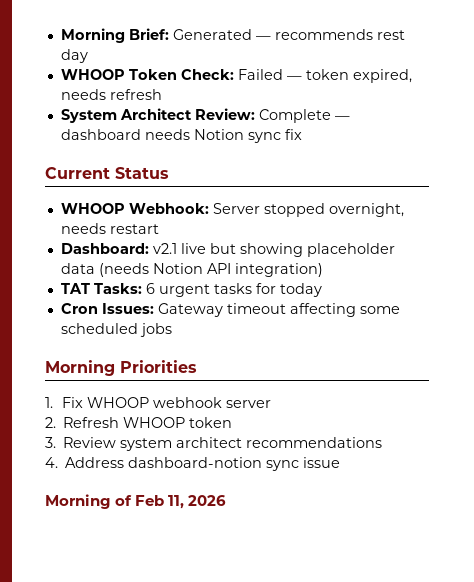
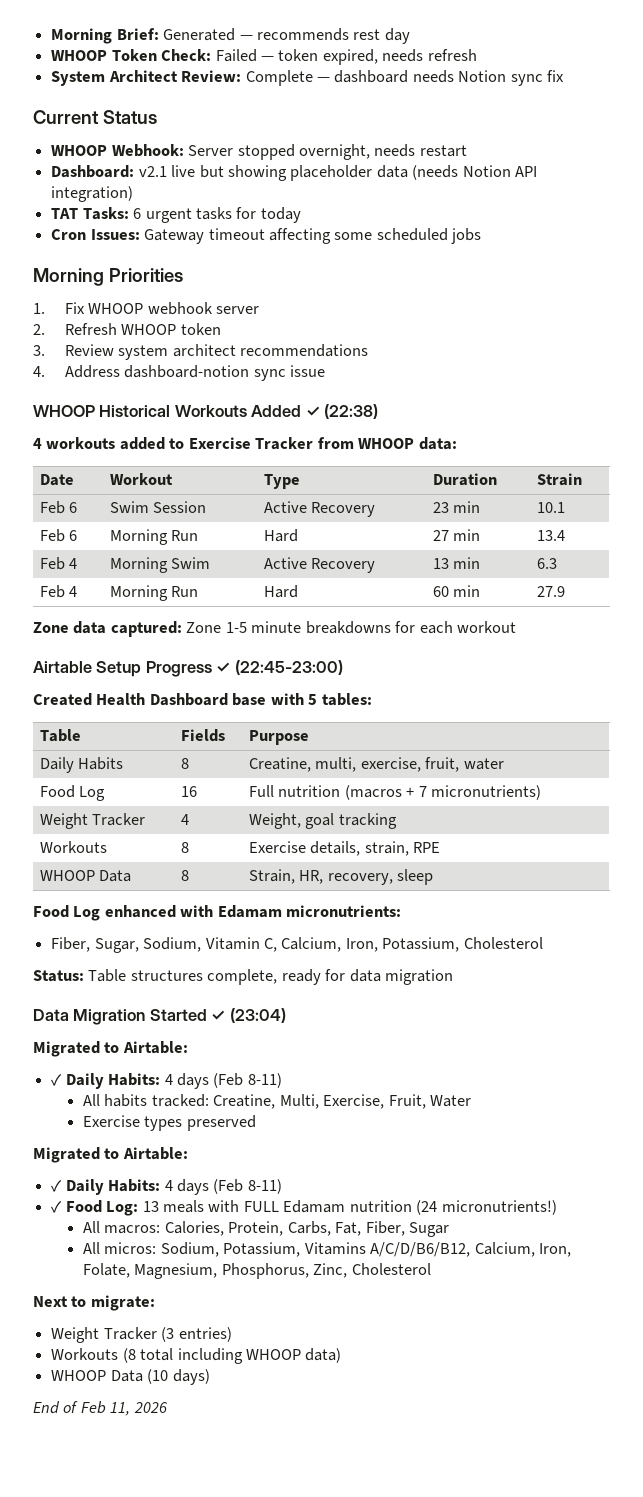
[45,494,111,509] Morning -> [33,404,379,419] [33,437,457,450] [39,474,74,486] [109,473,173,485] [263,474,300,489] [432,473,497,486] [536,473,582,486] [39,501,78,514] [109,501,207,513] [263,501,376,517] [432,501,481,513] [536,502,565,513] [39,529,78,542] [109,529,199,545] [263,529,298,542] [432,529,481,541] [536,530,565,541] [39,557,78,570] [109,557,211,573] [263,557,376,573] [432,557,481,569] [536,558,557,569] [39,585,78,598] [109,585,199,601] [263,585,298,598] [432,585,481,597] [536,586,565,597] [33,621,517,637] [33,660,343,677] [33,693,372,706] [39,729,81,742] [180,729,225,742] [248,730,309,745] [39,757,124,773] [180,758,189,769] [248,757,504,772] [39,785,106,801] [180,786,197,797] [248,785,541,800] [39,813,146,829] [180,814,189,825] [248,813,397,829] [39,841,107,853] [180,842,189,853] [248,841,441,856] [39,870,132,882] [180,870,189,881] [248,869,434,885] [33,905,402,921] [51,937,543,953] [33,969,454,985] [33,1008,286,1025] [33,1041,188,1057] [51,1073,282,1089] [82,1094,472,1109] [82,1115,256,1131] [33,1147,188,1163] [51,1179,282,1195] [51,1200,557,1216] [82,1221,450,1237] [82,1242,572,1257] [82,1263,431,1279] [33,1295,155,1311] [51,1327,232,1343] [51,1348,342,1364] [51,1369,210,1385] [33,1401,60,1414] WHOOP Historical Workouts Added ✓ (22:38) // 4 workouts added to Exercise Tracker from WHOOP data: // Date | Workout | Type | Duration | Strain // Feb 6 | Swim Session | Active Recovery | 23 min | 10.1 // Feb 6 | Morning Run | Hard | 27 min | 13.4 // Feb 4 | Morning Swim | Active Recovery | 13 min | 6.3 // Feb 4 | Morning Run | Hard | 60 min | 27.9 // Zone data captured: Zone 1-5 minute breakdowns for each workout // Airtable Setup Progress ✓ (22:45-23:00) // Created Health Dashboard base with 5 tables: // Table | Fields | Purpose // Daily Habits | 8 | Creatine, multi, exercise, fruit, water // Food Log | 16 | Full nutrition (macros + 7 micronutrients) // Weight Tracker | 4 | Weight, goal tracking // Workouts | 8 | Exercise details, strain, RPE // WHOOP Data | 8 | Strain, HR, recovery, sleep // Food Log enhanced with Edamam micronutrients: // Fiber, Sugar, Sodium, Vitamin C, Calcium, Iron, Potassium, Cholesterol // Status: Table structures complete, ready for data migration // Data Migration Started ✓ (23:04) // Migrated to Airtable: // ✓ Daily Habits: 4 days (Feb 8-11) // All habits tracked: Creatine, Multi, Exercise, Fruit, Water // Exercise types preserved // Migrated to Airtable: // ✓ Daily Habits: 4 days (Feb 8-11) // ✓ Food Log: 13 meals with FULL Edamam nutrition (24 micronutrients!) // All macros: Calories, Protein, Carbs, Fat, Fiber, Sugar // All micros: Sodium, Potassium, Vitamins A/C/D/B6/B12, Calcium, Iron, Folate, Magnesium, Phosphorus, Zinc, Cholesterol // Next to migrate: // Weight Tracker (3 entries) // Workouts (8 total including WHOOP data) // WHOOP Data (10 days) // End

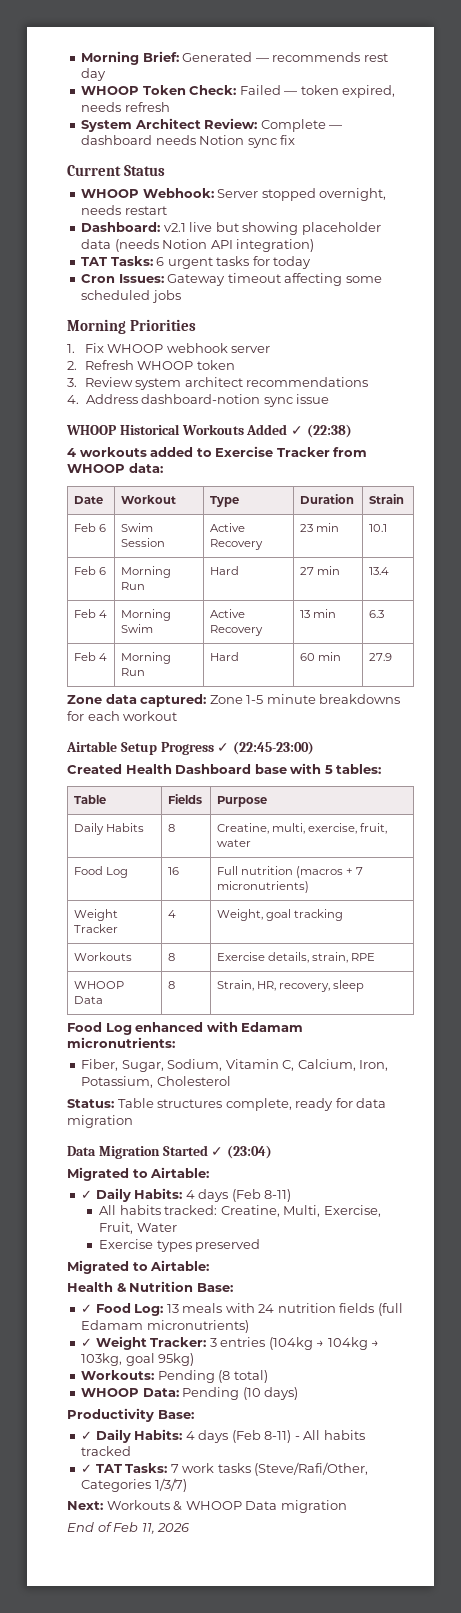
[51,1179,282,1195] [51,1200,557,1216] [82,1221,450,1237] [82,1242,572,1257] [82,1263,431,1279] [33,1295,155,1311] [51,1327,232,1343] [51,1348,342,1364] [51,1369,210,1385] // ✓ Daily Habits: 4 days (Feb 8-11) // ✓ Food Log: 13 meals with FULL Edamam nutrition (24 micronutrients!) // All macros: Calories, Protein, Carbs, Fat, Fiber, Sugar // All micros: Sodium, Potassium, Vitamins A/C/D/B6/B12, Calcium, Iron, Folate, Magnesium, Phosphorus, Zinc, Cholesterol // Next to migrate: // Weight Tracker (3 entries) // Workouts (8 total including WHOOP data) // WHOOP Data (10 days) -> [67,1281,233,1292] [81,1303,403,1316] [81,1320,249,1333] [81,1336,380,1350] [81,1353,195,1366] [81,1370,268,1383] [81,1387,299,1400] [67,1408,194,1422] [81,1429,365,1443] [81,1446,132,1456] [81,1462,369,1476] [81,1478,187,1492] [67,1500,347,1513] // Health & Nutrition Base: // ✓ Food Log: 13 meals with 24 nutrition fields (full Edamam micronutrients) // ✓ Weight Tracker: 3 entries (104kg → 104kg → 103kg, goal 95kg) // Workouts: Pending (8 total) // WHOOP Data: Pending (10 days) // Productivity Base: // ✓ Daily Habits: 4 days (Feb 8-11) - All habits tracked // ✓ TAT Tasks: 7 work tasks (Steve/Rafi/Other, Categories 1/3/7) // Next: Workouts & WHOOP Data migration

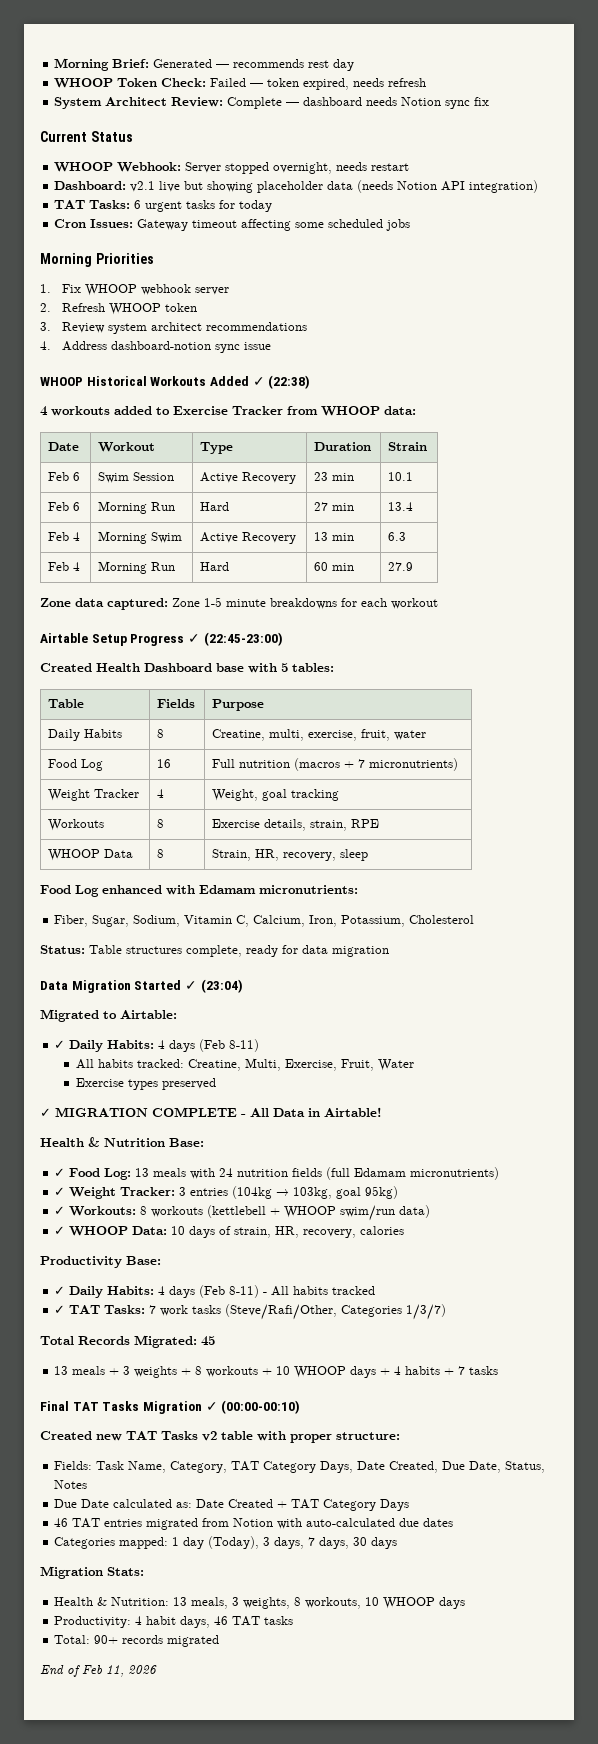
[67,1260,210,1274] Migrated to Airtable: -> [40,1107,382,1117] ✓ MIGRATION COMPLETE - All Data in Airtable!
[327,1337,380,1350] 104kg → -> (290, 1192) none
[81,1370,268,1383] [81,1387,299,1400] Workouts: Pending (8 total) // WHOOP Data: Pending (10 days) -> [54,1205,431,1221] [54,1226,405,1238] ✓ Workouts: 8 workouts (kettlebell + WHOOP swim/run data) // ✓ WHOOP Data: 10 days of strain, HR, recovery, calories
[67,1500,347,1513] Next: Workouts & WHOOP Data migration -> [40,1335,215,1348] [54,1366,499,1378] [40,1400,301,1414] [40,1431,400,1443] [54,1461,546,1473] [54,1480,88,1489] [54,1499,410,1511] [54,1518,454,1530] [54,1536,398,1549] [40,1566,144,1579] [54,1597,466,1609] [54,1616,294,1628] [54,1635,220,1647] Total Records Migrated: 45 // 13 meals + 3 weights + 8 workouts + 10 WHOOP days + 4 habits + 7 tasks // Final TAT Tasks Migration ✓ (00:00-00:10) // Created new TAT Tasks v2 table with proper structure: // Fields: Task Name, Category, TAT Category Days, Date Created, Due Date, Status, Notes // Due Date calculated as: Date Created + TAT Category Days // 46 TAT entries migrated from Notion with auto-calculated due dates // Categories mapped: 1 day (Today), 3 days, 7 days, 30 days // Migration Stats: // Health & Nutrition: 13 meals, 3 weights, 8 workouts, 10 WHOOP days // Productivity: 4 habit days, 46 TAT tasks // Total: 90+ records migrated

